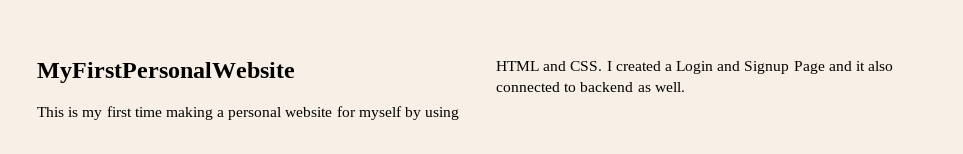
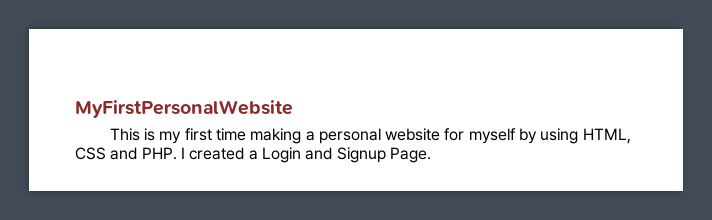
[496,61,603,71] HTML and CSS. -> [582,128,631,144] [75,147,177,160] HTML, CSS and PHP.
[793,61,894,74] [496,82,685,92] Page and it also connected to backend as well. -> [389,147,431,163] Page.

